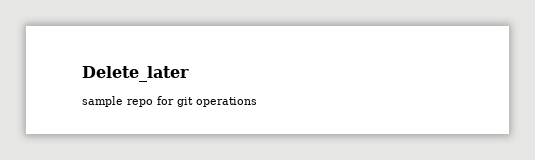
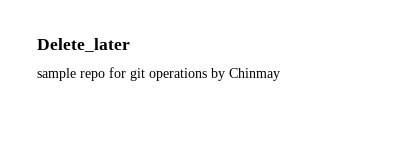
(257, 102) none -> [211,68,280,81] by Chinmay

